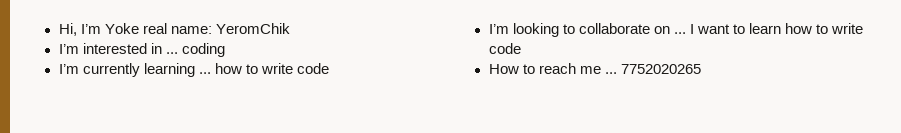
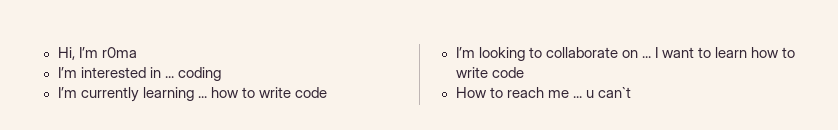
[104,23,290,34] Yoke real name: YeromChik -> [101,47,137,58] r0ma
[620,64,701,74] 7752020265 -> [585,87,631,98] u can`t

